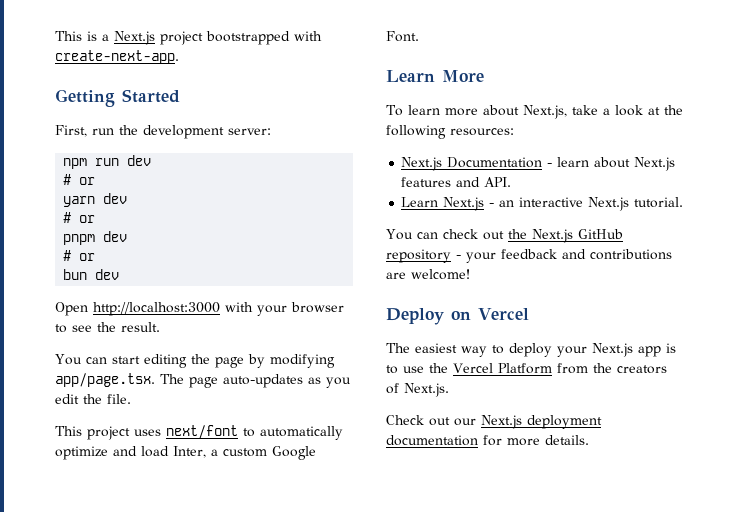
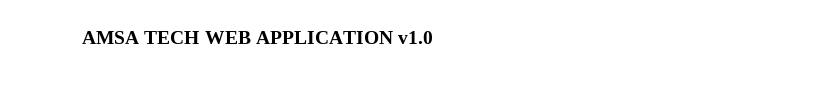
[55,31,322,45] [55,50,179,64] [55,89,180,107] [55,125,271,139] [63,155,152,169] [63,174,96,185] [63,193,128,207] [63,212,96,223] [63,231,128,245] [63,250,96,261] [63,269,120,280] [55,302,344,316] [55,322,160,333] [55,354,335,368] [55,373,351,388] [55,394,131,404] [55,425,343,440] [55,446,316,460] [386,31,419,42] [386,70,484,82] [386,105,683,119] [386,125,514,139] [401,157,676,171] [401,177,512,187] [401,197,684,211] [386,229,623,243] [386,249,672,263] [386,269,470,280] [386,308,529,325] [386,343,676,357] [386,363,667,374] [386,383,449,397] [386,415,602,429] [386,435,589,446] This is a Next.js project bootstrapped with create-next-app. // Getting Started // First, run the development server: // npm run dev // # or // yarn dev // # or // pnpm dev // # or // bun dev // Open http://localhost:3000 with your browser to see the result. // You can start editing the page by modifying app/page.tsx. The page auto-updates as you edit the file. // This project uses next/font to automatically optimize and load Inter, a custom Google Font. // Learn More // To learn more about Next.js, take a look at the following resources: // Next.js Documentation - learn about Next.js features and API. // Learn Next.js - an interactive Next.js tutorial. // You can check out the Next.js GitHub repository - your feedback and contributions are welcome! // Deploy on Vercel // The easiest way to deploy your Next.js app is to use the Vercel Platform from the creators of Next.js. // Check out our Next.js deployment documentation for more details. -> [82,31,434,44] AMSA TECH WEB APPLICATION v1.0

